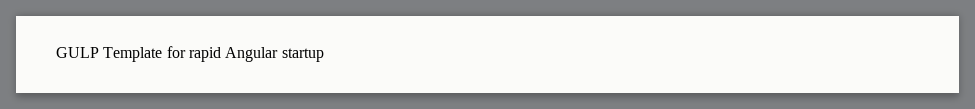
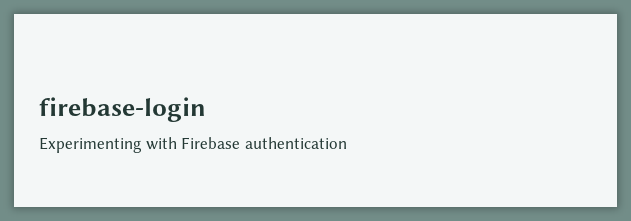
[56,46,324,62] GULP Template for rapid Angular startup -> [39,97,206,122] [39,137,347,153] firebase-login // Experimenting with Firebase authentication

